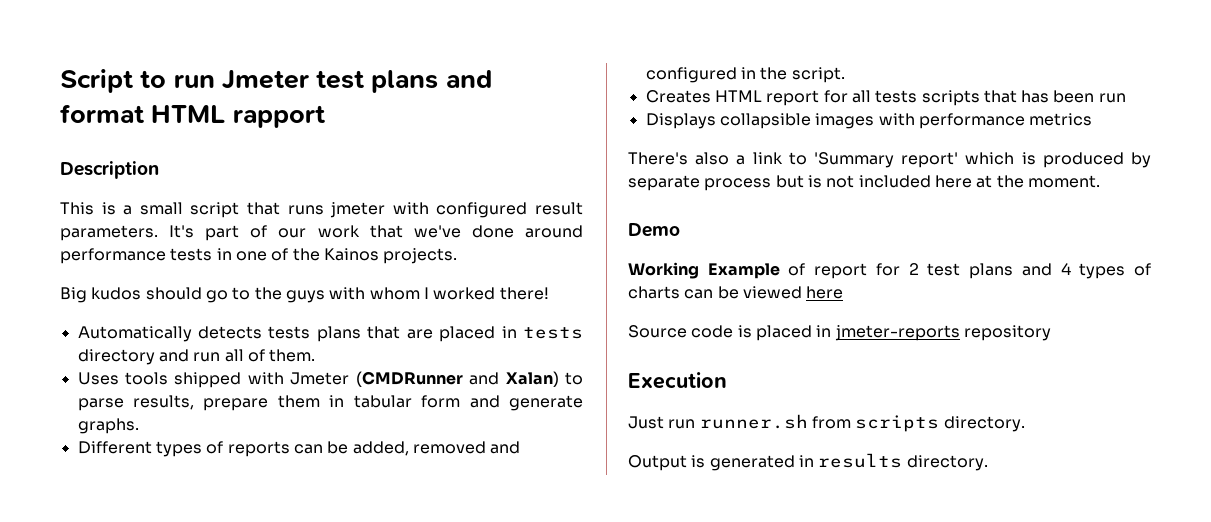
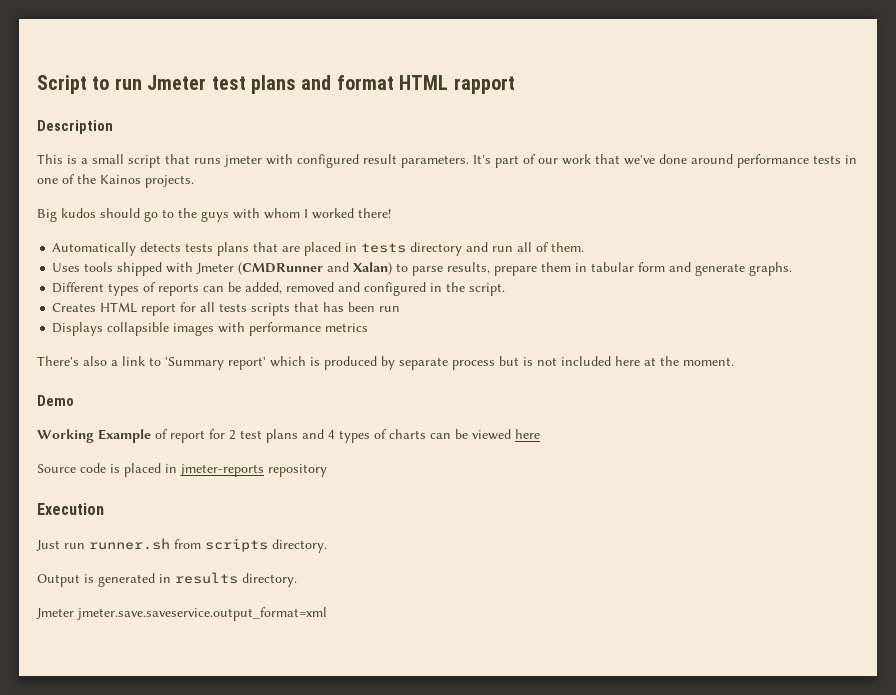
(988, 463) none -> [36,607,327,621] // Jmeter jmeter.save.saveservice.output_format=xml

